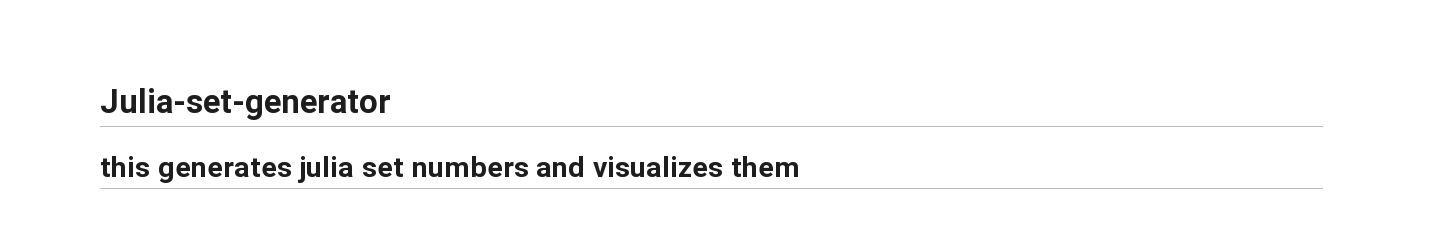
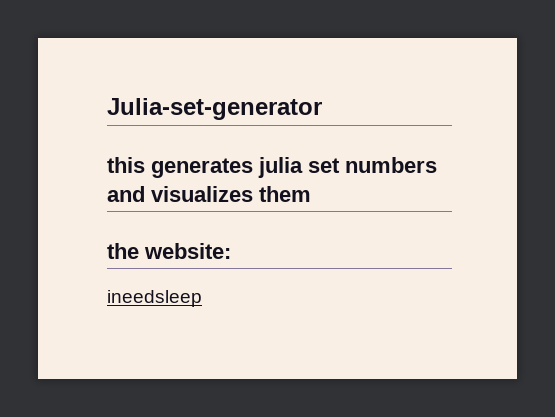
(800, 166) none -> [107,243,231,259] [107,290,202,307] // the website: // ineedsleep

